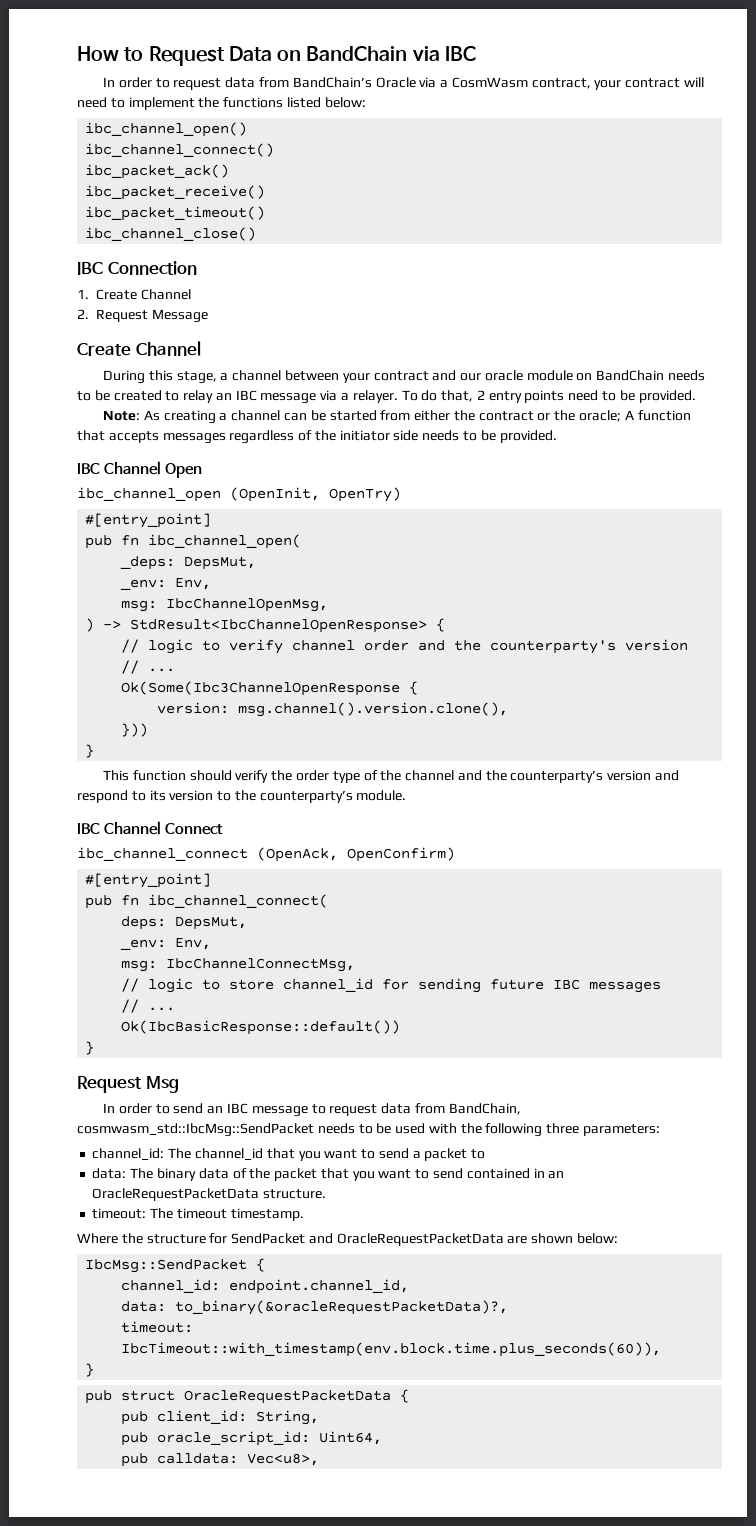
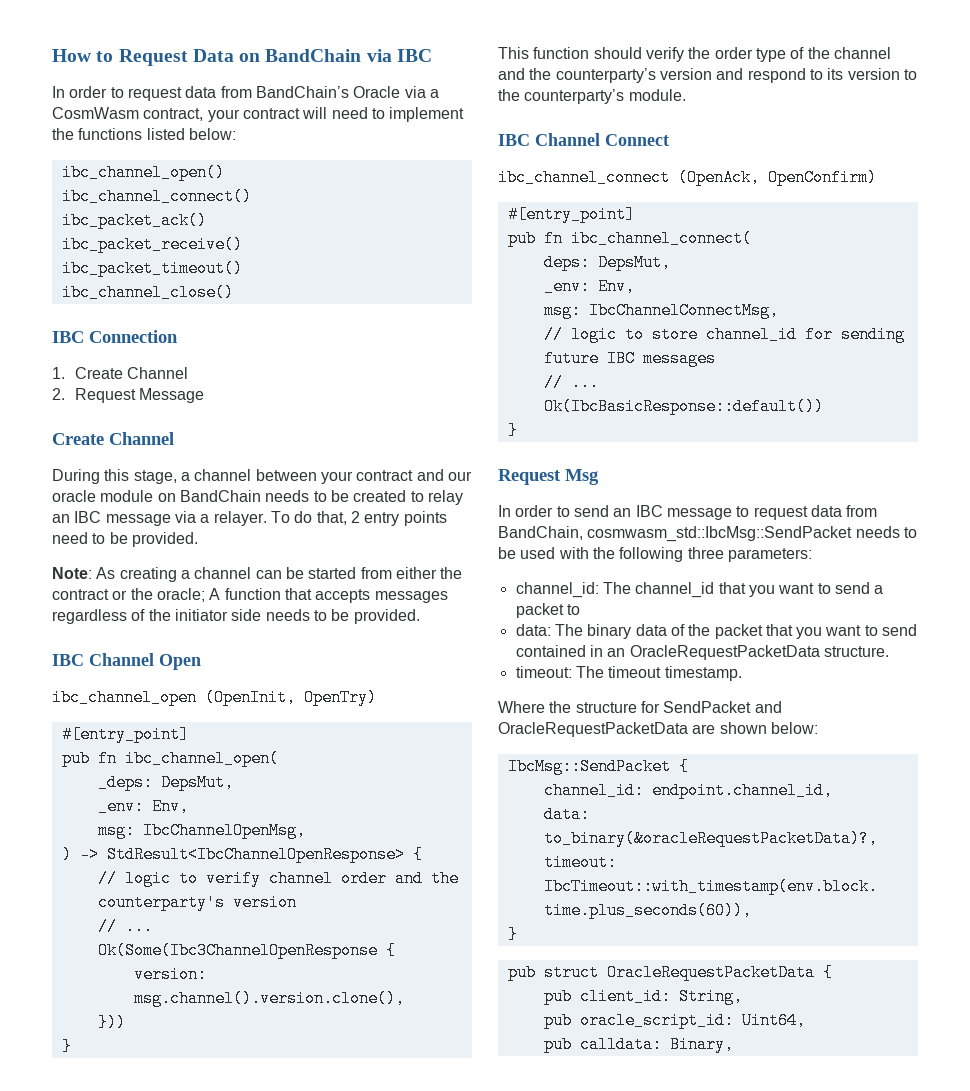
[247,1453,320,1466] Vec<u8>, -> [669,1036,734,1053] Binary,

